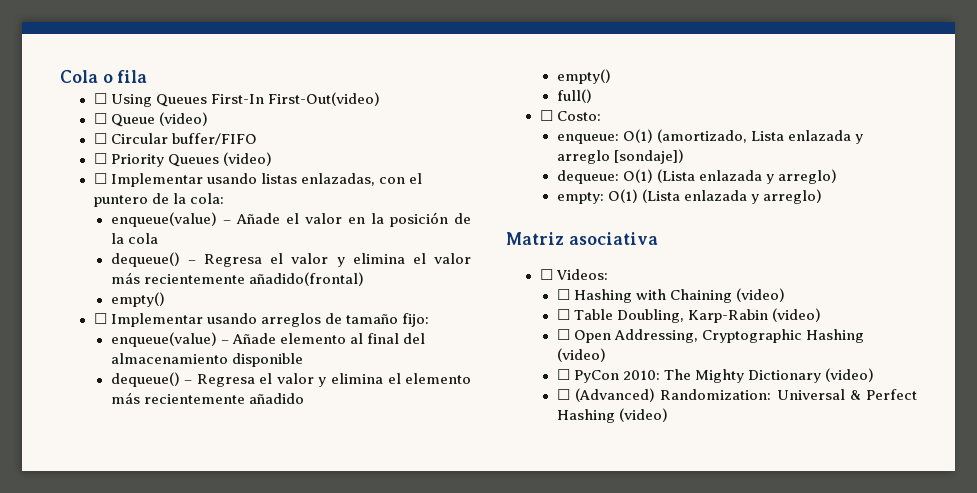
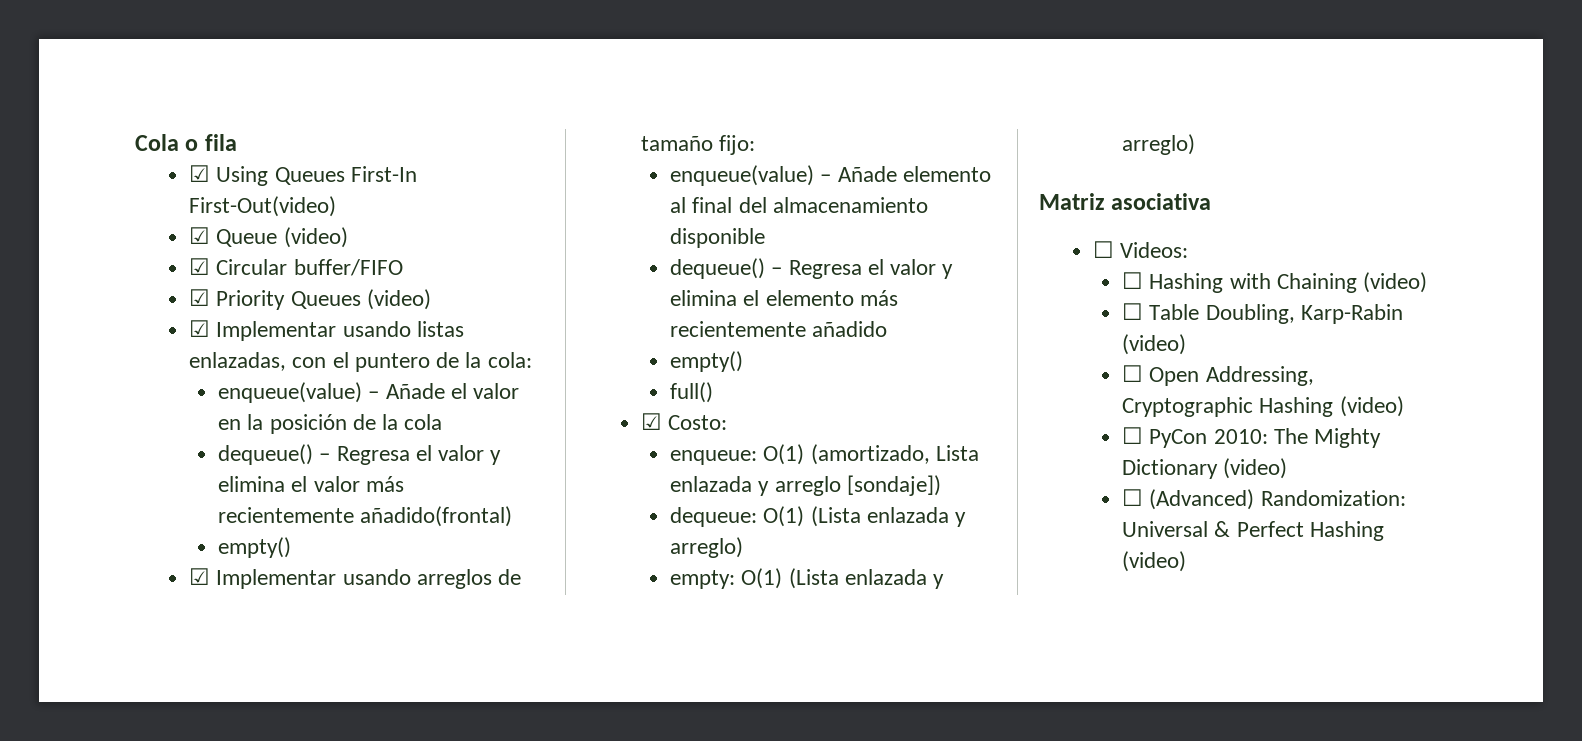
[93,93,107,104] ☐ -> [189,165,211,182] ☑
[93,113,107,124] ☐ -> [189,227,211,244] ☑
[93,133,107,144] ☐ -> [189,258,211,275] ☑
[93,153,107,164] ☐ -> [189,289,211,306] ☑
[93,173,107,184] ☐ -> [189,320,211,337] ☑
[93,313,107,324] ☐ -> [189,568,211,585] ☑
[539,110,553,121] ☐ -> [641,413,663,430] ☑

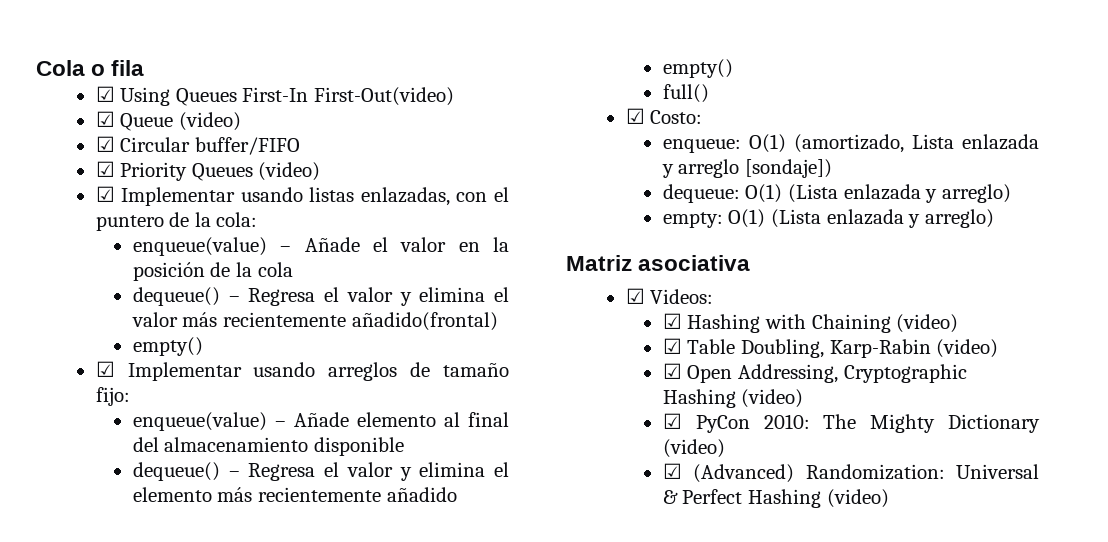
[1093,241,1115,258] ☐ -> [625,288,645,304] ☑
[1122,272,1144,289] ☐ -> [662,313,682,329] ☑
[1122,303,1144,320] ☐ -> [662,338,682,354] ☑
[1122,365,1144,382] ☐ -> [662,363,682,379] ☑
[1122,427,1144,444] ☐ -> [662,413,682,429] ☑
[1122,489,1144,506] ☐ -> [662,463,682,479] ☑

